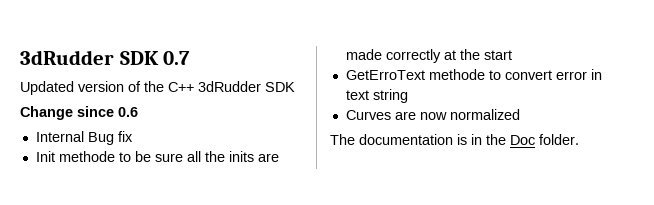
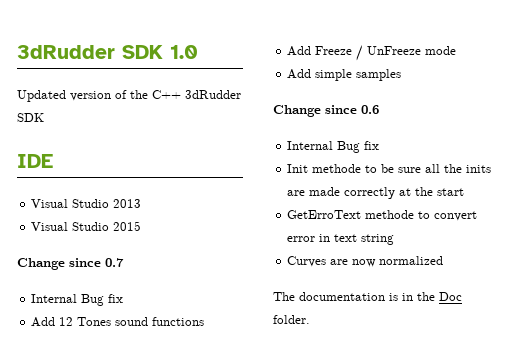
[20,50,191,65] 3dRudder SDK 0.7 -> [17,45,198,59] 3dRudder SDK 1.0
(295, 87) none -> [17,154,53,168] [31,199,142,208] [31,221,142,231] [17,258,124,270] [31,294,124,306] [31,317,205,327] [287,45,457,61] [287,69,402,81] // IDE // Visual Studio 2013 // Visual Studio 2015 // Change since 0.7 // Internal Bug fix // Add 12 Tones sound functions // Add Freeze / UnFreeze mode // Add simple samples

